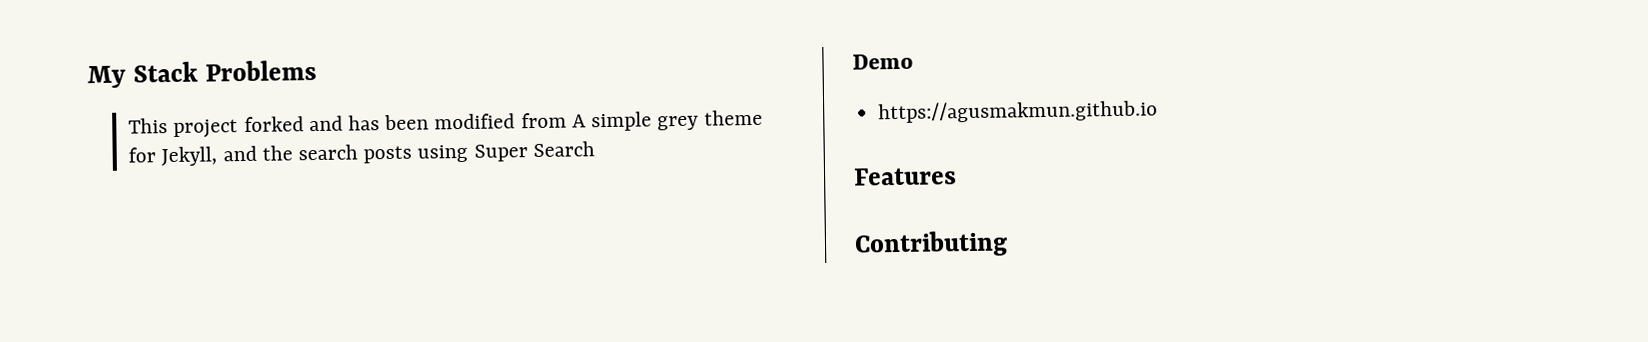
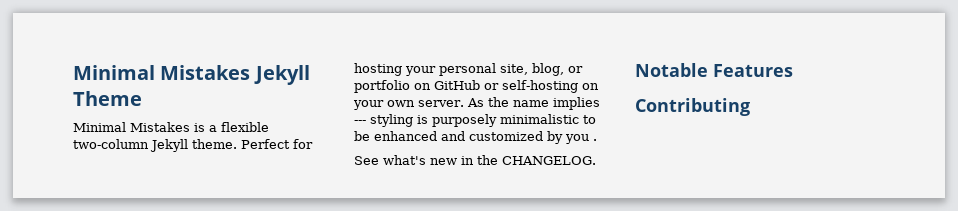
[87,59,317,89] [128,109,763,138] [128,141,595,167] [852,53,913,70] [878,99,1159,124] My Stack Problems // This project forked and has been modified from A simple grey theme for Jekyll, and the search posts using Super Search // Demo // https://agusmakmun.github.io // -> [73,65,310,85] [73,91,142,106] [73,122,269,132] [73,139,313,152] [354,63,583,76] [354,80,599,93] [353,97,600,110] [354,114,596,127] [354,131,597,144] [354,155,596,165] [635,63,708,77] Minimal Mistakes Jekyll Theme // Minimal Mistakes is a flexible two-column Jekyll theme. Perfect for hosting your personal site, blog, or portfolio on GitHub or self-hosting on your own server. As the name implies --- styling is purposely minimalistic to be enhanced and customized by you . // See what's new in the CHANGELOG. // Notable

